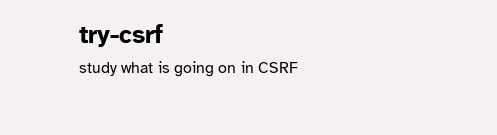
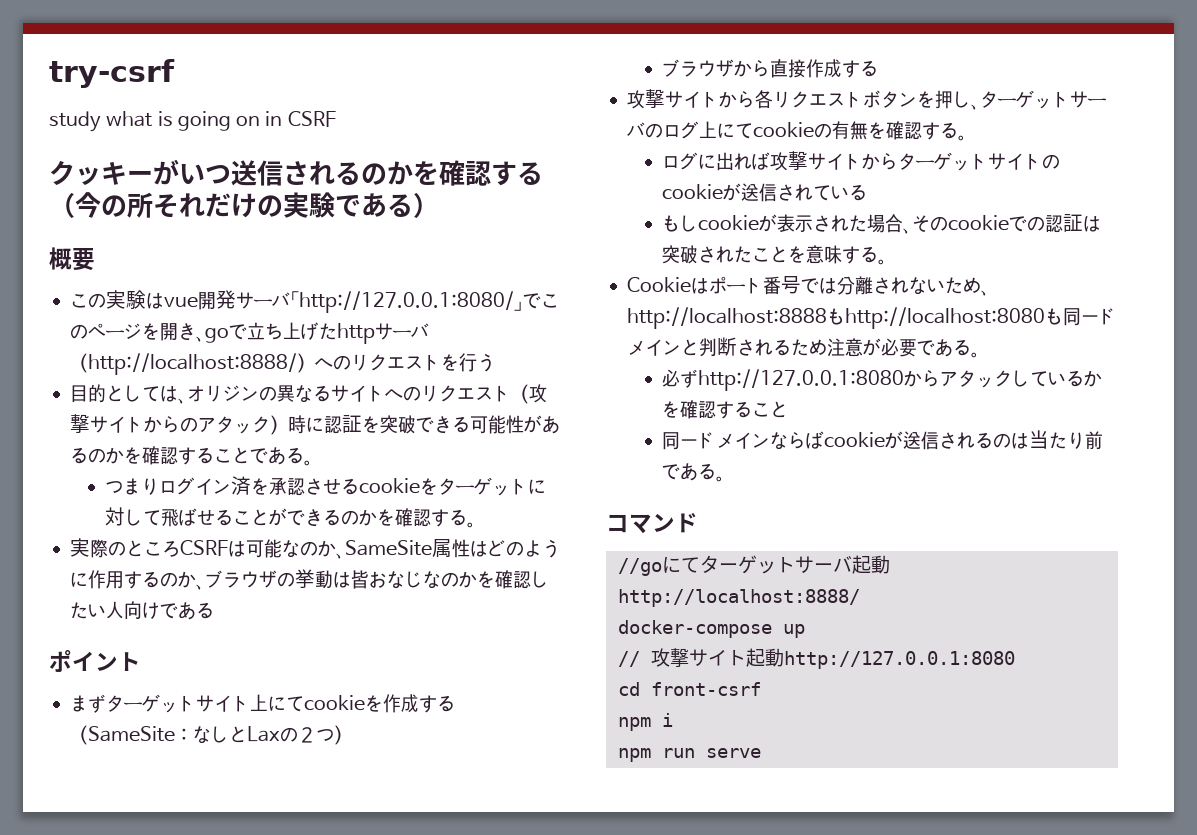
(298, 67) none -> [49,159,543,186] [49,192,439,218] [49,247,95,271] [70,290,560,313] [70,322,430,344] [70,353,496,375] [70,384,548,404] [70,414,561,435] [70,446,314,466] [105,476,547,496] [105,507,477,528] [70,538,561,559] [70,569,550,590] [70,601,215,620] [49,650,141,672] [70,694,456,713] [70,725,353,745] [662,58,879,78] [627,89,1107,110] [627,121,968,141] [662,151,1061,171] [662,183,868,202] [662,214,1102,234] [662,245,888,265] [627,276,991,296] [627,307,1118,329] [627,337,981,358] [662,369,1103,391] [662,400,789,419] [662,430,1104,450] [662,463,726,482] [606,513,698,534] [617,555,890,576] [617,589,860,607] [617,620,805,638] [617,648,1015,669] [617,682,761,696] [617,713,673,731] [617,748,761,762] // クッキーがいつ送信されるのかを確認する（今の所それだけの実験である） // 概要 // この実験はvue開発サーバ「http://127.0.0.1:8080/」でこのページを開き、goで立ち上げたhttpサーバ（http://localhost:8888/）へのリクエストを行う // 目的としては、オリジンの異なるサイトへのリクエスト（攻撃サイトからのアタック）時に認証を突破できる可能性があるのかを確認することである。 // つまりログイン済を承認させるcookieをターゲットに対して飛ばせることができるのかを確認する。 // 実際のところCSRFは可能なのか、SameSite属性はどのように作用するのか、ブラウザの挙動は皆おなじなのかを確認したい人向けである // ポイント // まずターゲットサイト上にてcookieを作成する（SameSite：なしとLaxの２つ） // ブラウザから直接作成する // 攻撃サイトから各リクエストボタンを押し、ターゲットサーバのログ上にてcookieの有無を確認する。 // ログに出れば攻撃サイトからターゲットサイトのcookieが送信されている // もしcookieが表示された場合、そのcookieでの認証は突破されたことを意味する。 // Cookieはポート番号では分離されないため、http://localhost:8888もhttp://localhost:8080も同一ドメインと判断されるため注意が必要である。 // 必ずhttp://127.0.0.1:8080からアタックしているかを確認すること // 同一ドメインならばcookieが送信されるのは当たり前である。 // コマンド // //goにてターゲットサーバ起動http://localhost:8888/ // docker-compose up // // 攻撃サイト起動http://127.0.0.1:8080 // cd front-csrf // npm i // npm run serve

